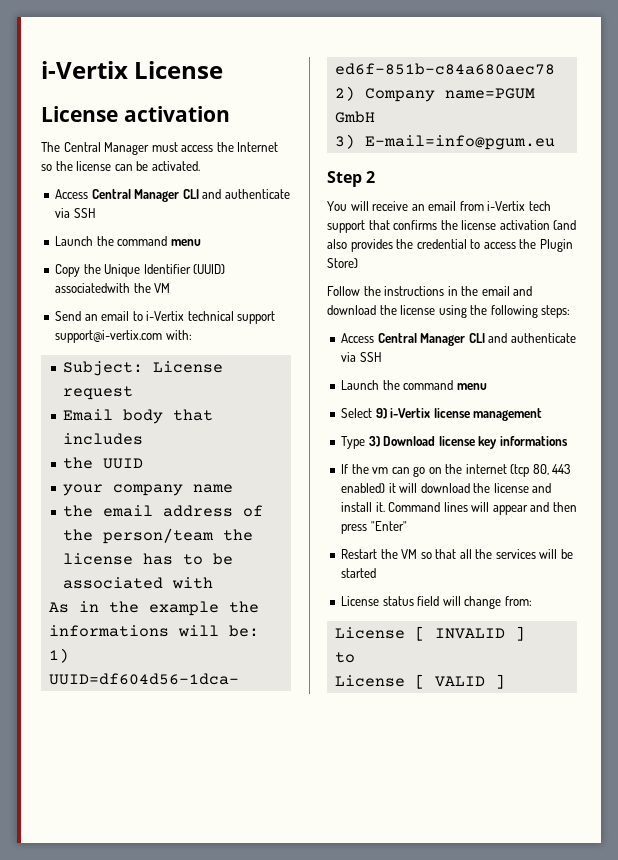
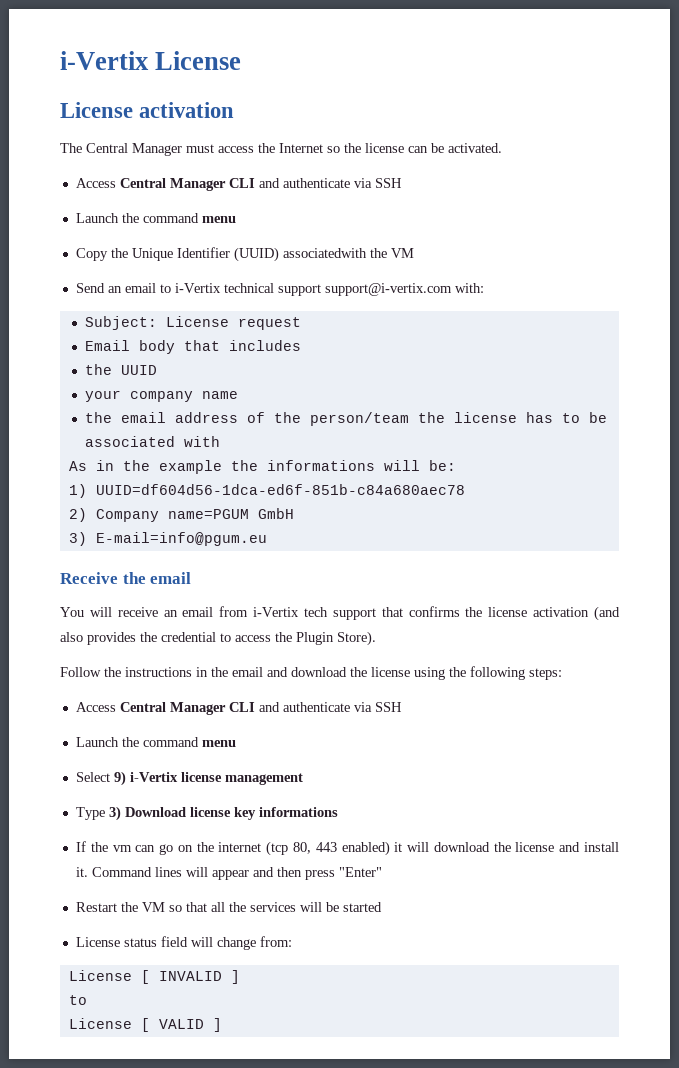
[327,171,376,187] Step 2 -> [60,572,192,584] Receive the email
[327,258,358,268] Store) -> [337,631,376,646] Store).

